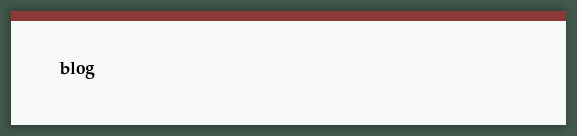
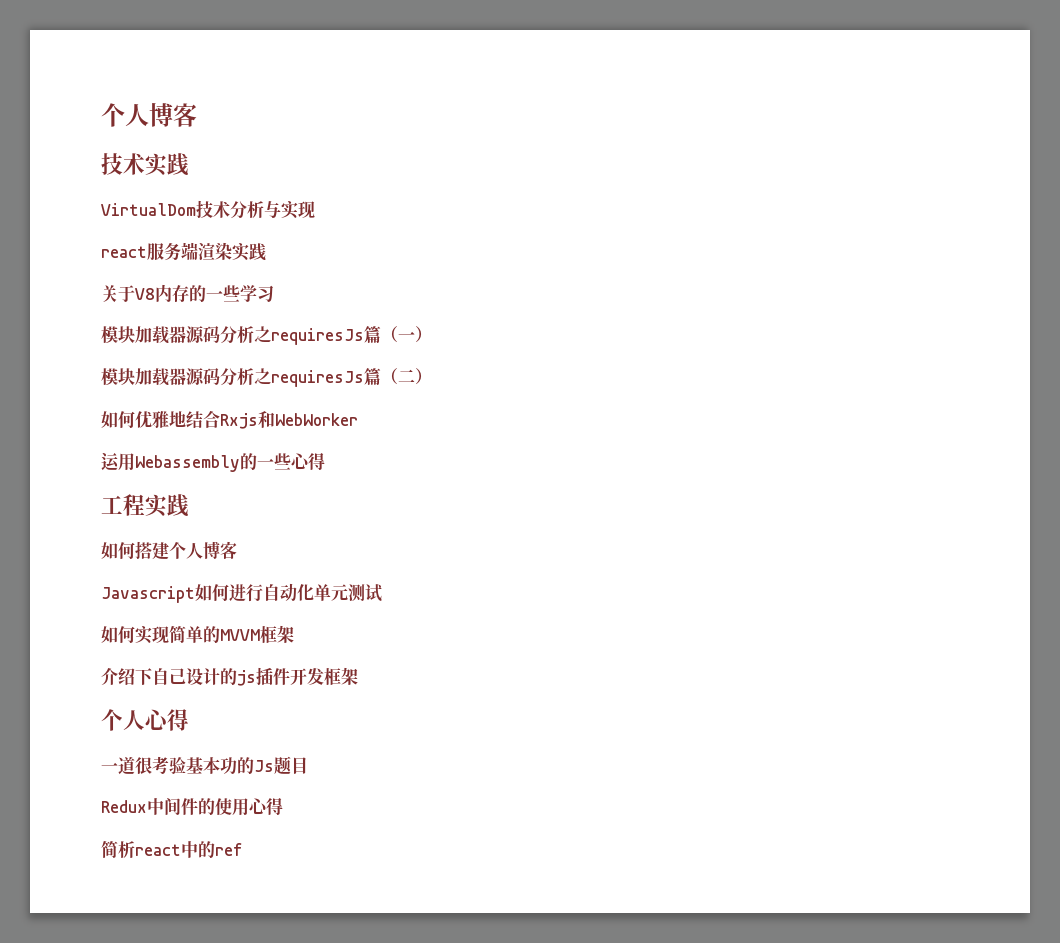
[59,62,95,79] blog -> [101,103,197,127] [101,153,189,176] [101,200,315,219] [101,242,266,261] [101,284,274,303] [101,326,432,345] [101,368,432,387] [101,410,358,429] [101,452,325,472] [101,494,189,517] [101,541,237,560] [101,583,382,603] [101,625,294,644] [101,667,358,686] [101,709,189,731] [101,756,308,775] [101,798,283,816] [101,840,243,858] 个人博客 // 技术实践 // VirtualDom技术分析与实现 // react服务端渲染实践 // 关于V8内存的一些学习 // 模块加载器源码分析之requiresJs篇（一） // 模块加载器源码分析之requiresJs篇（二） // 如何优雅地结合Rxjs和WebWorker // 运用Webassembly的一些心得 // 工程实践 // 如何搭建个人博客 // Javascript如何进行自动化单元测试 // 如何实现简单的MVVM框架 // 介绍下自己设计的js插件开发框架 // 个人心得 // 一道很考验基本功的Js题目 // Redux中间件的使用心得 // 简析react中的ref

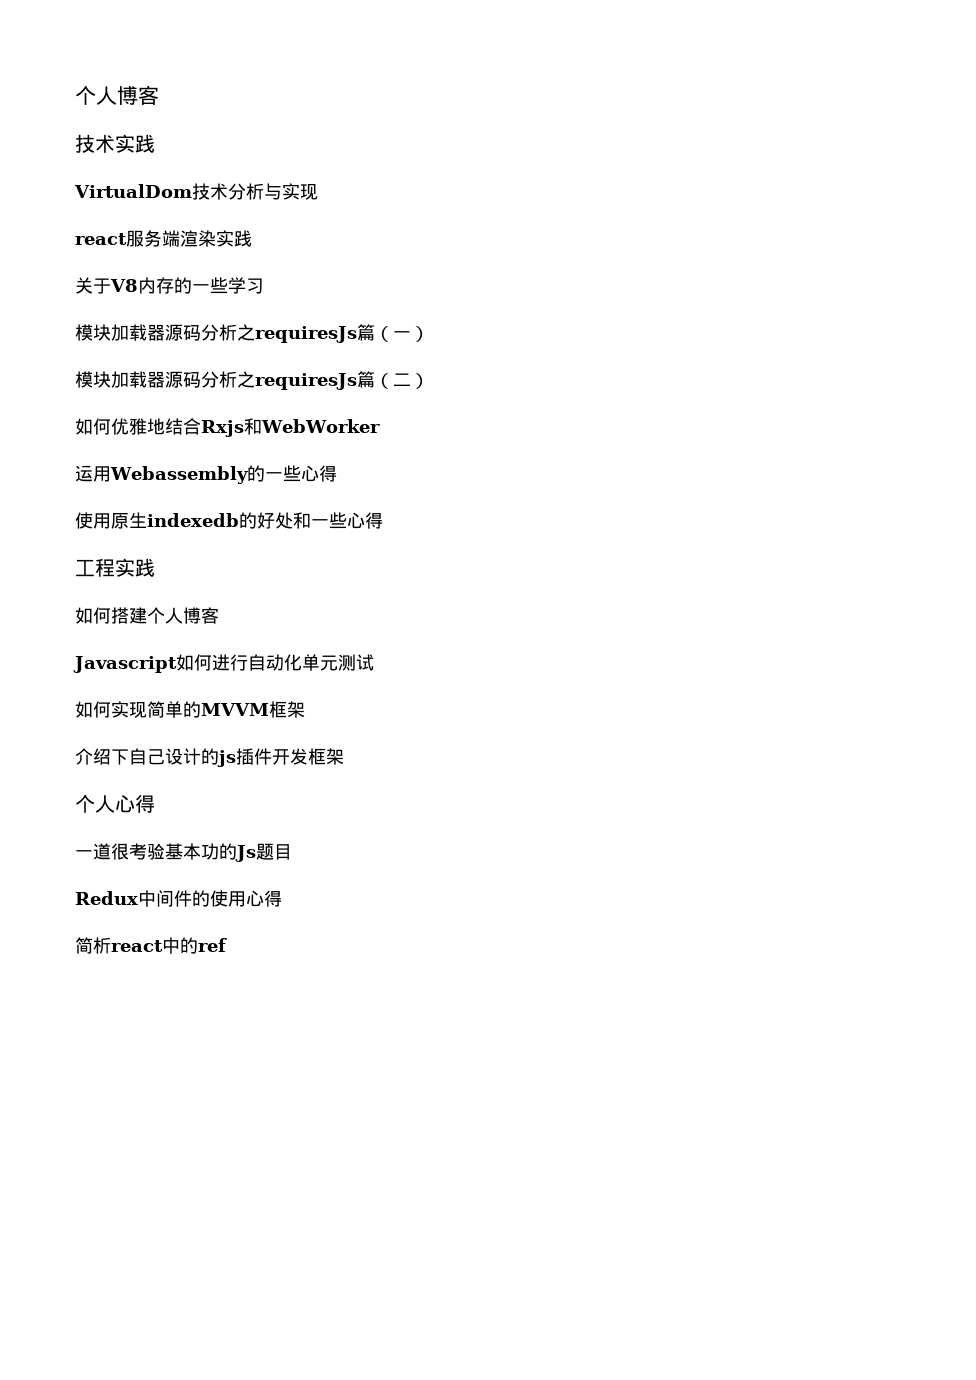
(325, 461) none -> [75,512,383,529] // 使用原生indexedb的好处和一些心得

